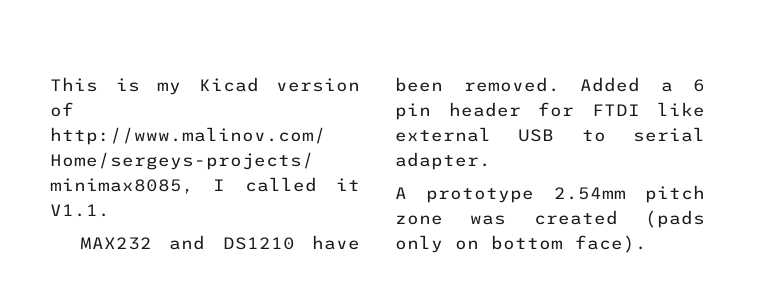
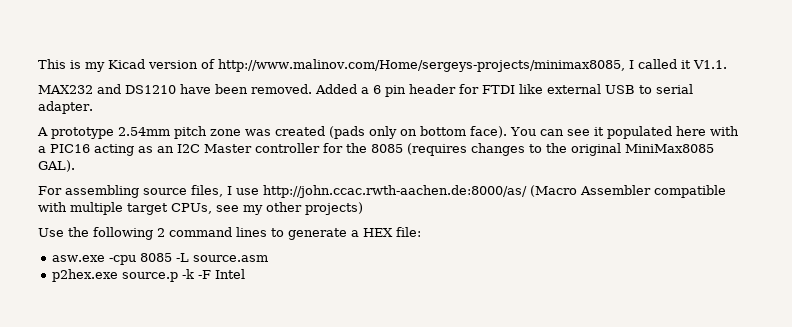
(647, 244) none -> [510,126,739,139] [38,143,714,156] [38,160,75,172] [38,185,726,198] [38,202,363,215] [38,227,421,240] [52,253,269,265] [52,269,246,282] You can see it populated here with a PIC16 acting as an I2C Master controller for the 8085 (requires changes to the original MiniMax8085 GAL). // For assembling source files, I use http://john.ccac.rwth-aachen.de:8000/as/ (Macro Assembler compatible with multiple target CPUs, see my other projects) // Use the following 2 command lines to generate a HEX file: // asw.exe -cpu 8085 -L source.asm // p2hex.exe source.p -k -F Intel

